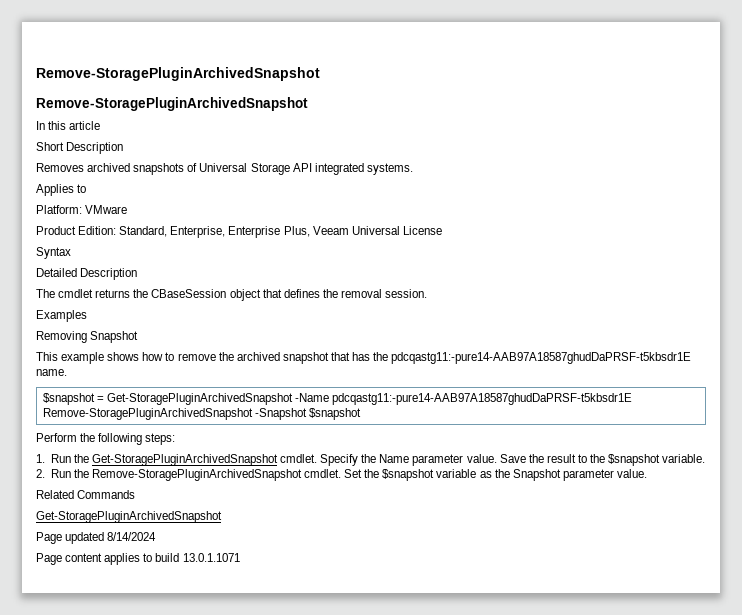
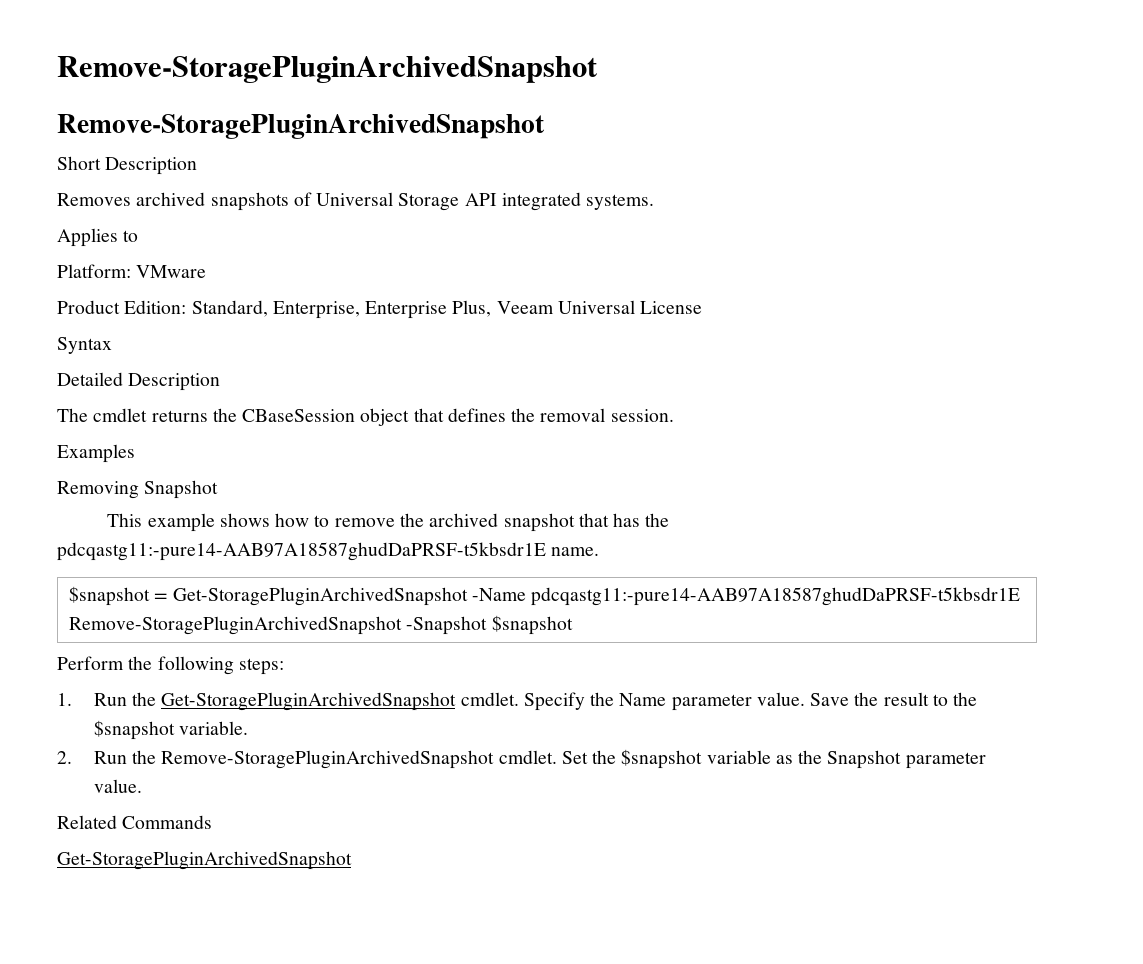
[36,121,101,130] // In this article -> (545, 126) none
[36,532,157,544] [36,553,240,565] // Page updated 8/14/2024 // Page content applies to build 13.0.1.1071 -> (352, 860) none

